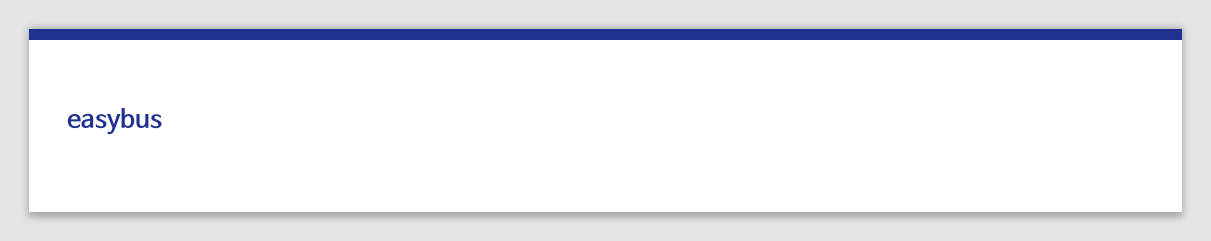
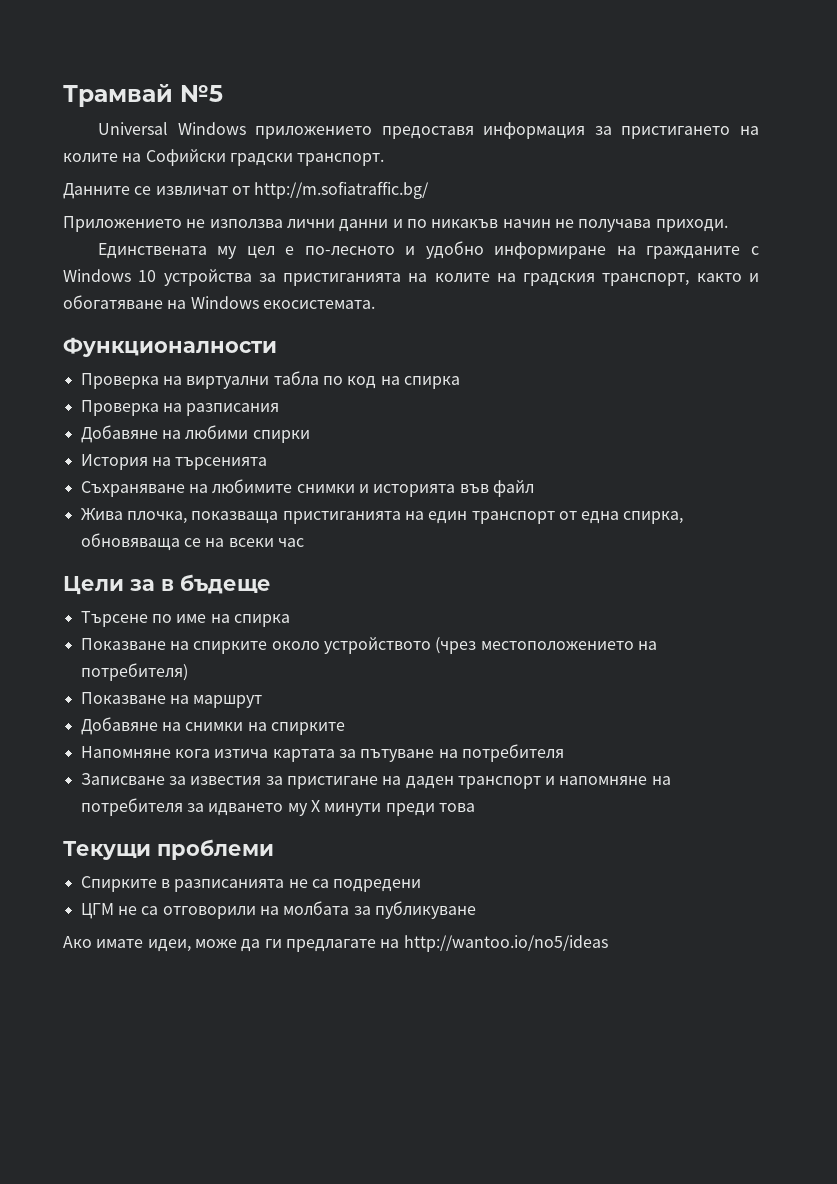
[67,108,162,135] easybus -> [63,84,223,107] [97,122,760,139] [63,149,385,166] [63,181,430,199] [63,216,728,232] [97,241,759,259] [63,269,759,286] [63,295,375,309] [63,337,277,357] [80,371,460,389] [80,400,280,416] [80,425,310,443] [80,454,268,470] [80,479,534,497] [80,508,684,524] [80,533,304,551] [63,574,271,595] [80,611,290,627] [80,637,657,654] [80,663,188,681] [80,692,263,708] [80,717,345,735] [80,744,564,762] [80,773,671,789] [80,798,475,816] [63,839,274,860] [80,876,422,892] [80,901,476,919] [63,935,608,952] Трамвай №5 // Universal Windows приложението предоставя информация за пристигането на колите на Софийски градски транспорт. // Данните се извличат от http://m.sofiatraffic.bg/ // Приложението не използва лични данни и по никакъв начин не получава приходи. // Единствената му цел е по-лесното и удобно информиране на гражданите с Windows 10 устройства за пристиганията на колите на градския транспорт, както и обогатяване на Windows екосистемата. // Функционалности // Проверка на виртуални табла по код на спирка // Проверка на разписания // Добавяне на любими спирки // История на търсенията // Съхраняване на любимите снимки и историята във файл // Жива плочка, показваща пристиганията на един транспорт от една спирка, обновяваща се на всеки час // Цели за в бъдеще // Търсене по име на спирка // Показване на спирките около устройството (чрез местоположението на потребителя) // Показване на маршрут // Добавяне на снимки на спирките // Напомняне кога изтича картата за пътуване на потребителя // Записване за известия за пристигане на даден транспорт и напомняне на потребителя за идването му Х минути преди това // Текущи проблеми // Спирките в разписанията не са подредени // ЦГМ не са отговорили на молбата за публикуване // Ако имате идеи, може да ги предлагате на http://wantoo.io/no5/ideas

